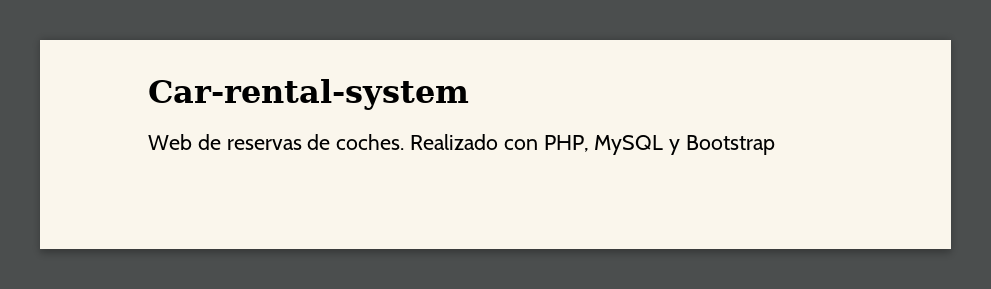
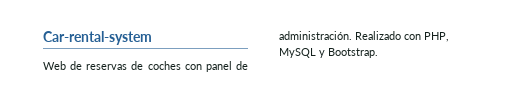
[336,134,405,150] coches. -> [147,61,248,72] [279,31,352,40] coches con panel de administración.
[686,135,776,155] Bootstrap -> [328,48,378,58] Bootstrap.

